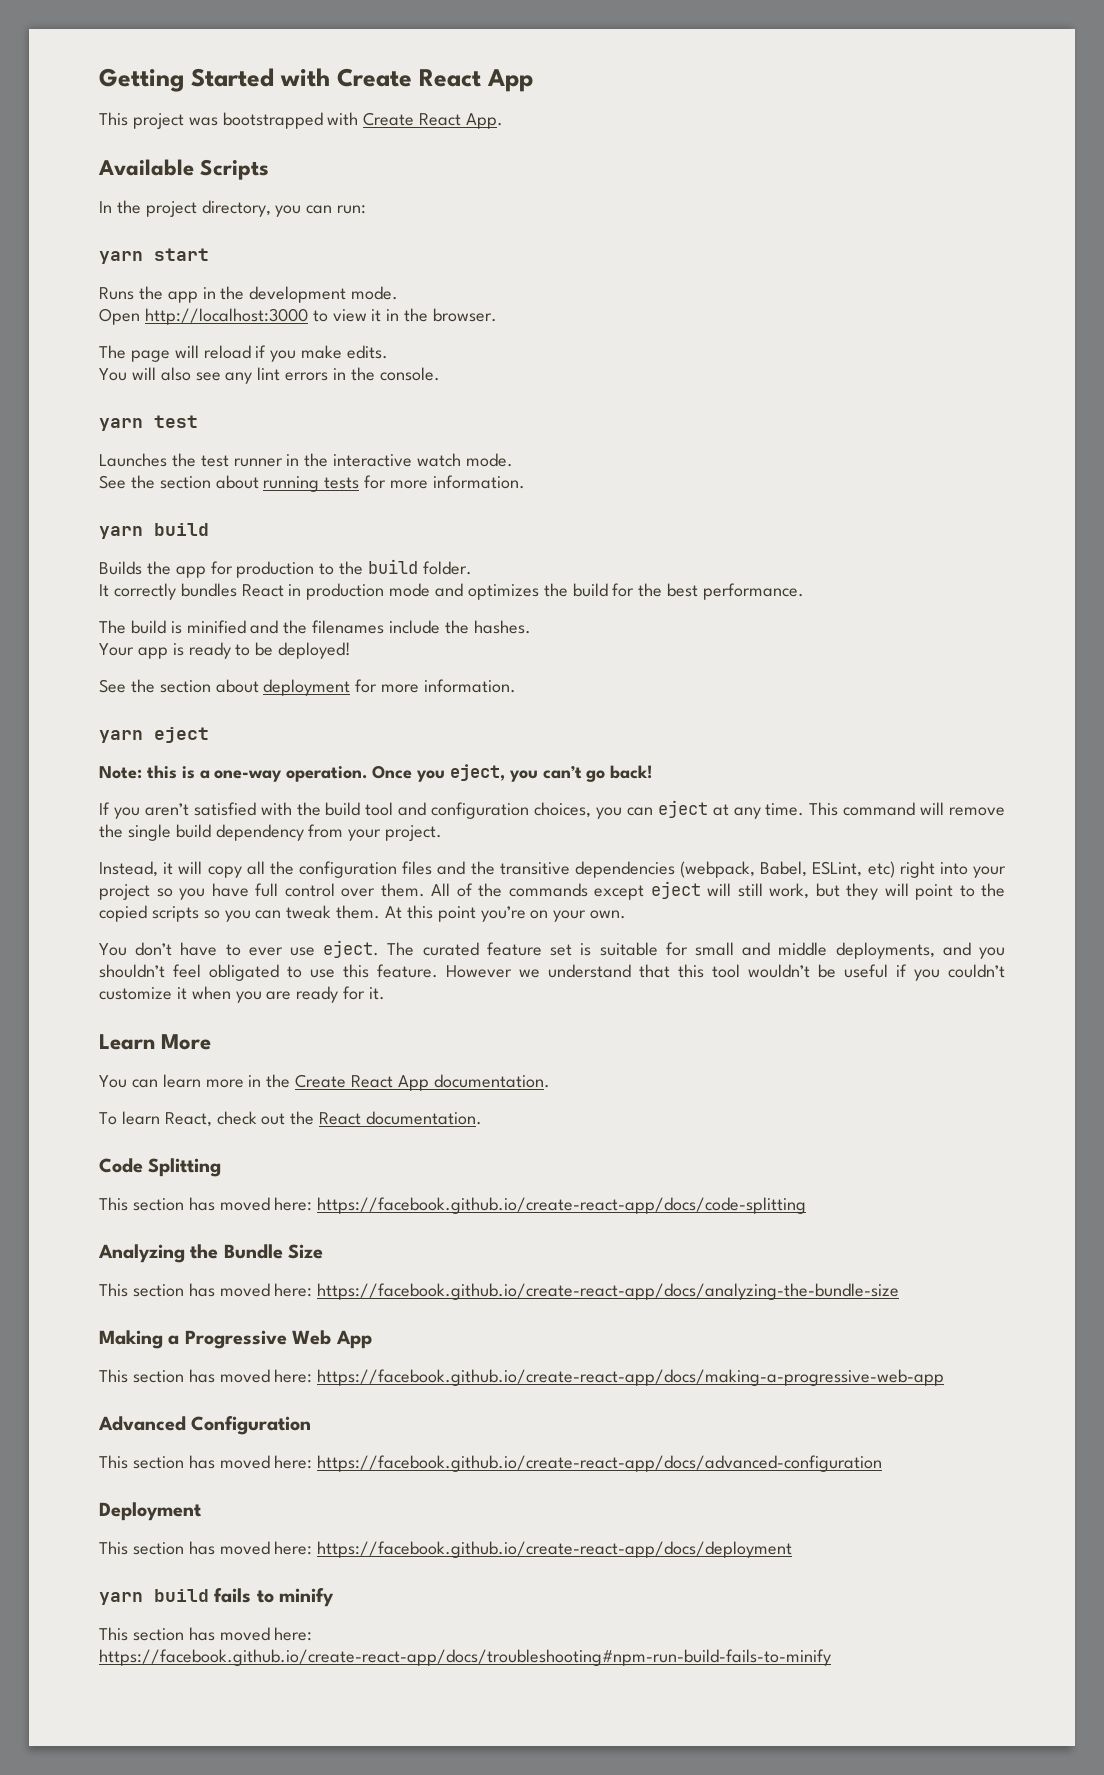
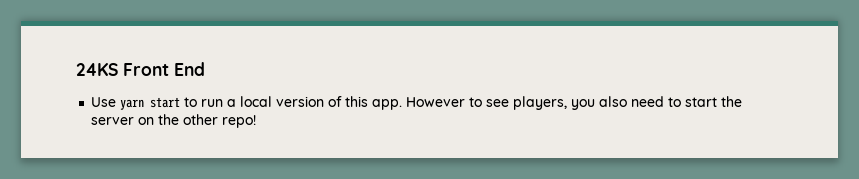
[99,68,533,92] [99,112,504,129] [98,159,270,180] [99,200,367,217] [99,248,209,264] [99,286,399,303] [99,308,498,325] [99,345,389,362] [99,367,440,384] [99,415,198,431] [99,453,513,467] [99,475,525,492] [99,523,209,539] [99,559,472,578] [99,583,805,600] [99,620,531,634] [99,642,352,659] [99,679,517,696] [99,727,209,743] [99,764,653,782] [99,800,1005,819] [99,824,443,841] [99,861,1006,878] [99,881,1005,900] [99,905,627,922] [99,940,1006,959] [99,964,1005,981] [99,986,386,1003] [99,1034,212,1050] [99,1074,550,1091] [99,1111,483,1127] [99,1158,222,1177] [99,1197,807,1214] [98,1244,324,1263] [99,1283,900,1300] [99,1330,372,1349] [99,1369,945,1386] [98,1416,312,1435] [99,1455,883,1472] [99,1502,201,1521] [99,1541,793,1558] [99,1588,335,1607] [99,1627,313,1641] [99,1649,831,1666] Getting Started with Create React App // This project was bootstrapped with Create React App. // Available Scripts // In the project directory, you can run: // yarn start // Runs the app in the development mode. // Open http://localhost:3000 to view it in the browser. // The page will reload if you make edits. // You will also see any lint errors in the console. // yarn test // Launches the test runner in the interactive watch mode. // See the section about running tests for more information. // yarn build // Builds the app for production to the build folder. // It correctly bundles React in production mode and optimizes the build for the best performance. // The build is minified and the filenames include the hashes. // Your app is ready to be deployed! // See the section about deployment for more information. // yarn eject // Note: this is a one-way operation. Once you eject, you can’t go back! // If you aren’t satisfied with the build tool and configuration choices, you can eject at any time. This command will remove the single build dependency from your project. // Instead, it will copy all the configuration files and the transitive dependencies (webpack, Babel, ESLint, etc) right into your project so you have full control over them. All of the commands except eject will still work, but they will point to the copied scripts so you can tweak them. At this point you’re on your own. // You don’t have to ever use eject. The curated feature set is suitable for small and middle deployments, and you shouldn’t feel obligated to use this feature. However we understand that this tool wouldn’t be useful if you couldn’t customize it when you are ready for it. // Learn More // You can learn more in the Create React App documentation. // To learn React, check out the React documentation. // Code Splitting // This section has moved here: https://facebook.github.io/create-react-app/docs/code-splitting // Analyzing the Bundle Size // This section has moved here: https://facebook.github.io/create-react-app/docs/analyzing-the-bundle-size // Making a Progressive Web App // This section has moved here: https://facebook.github.io/create-react-app/docs/making-a-progressive-web-app // Advanced Configuration // This section has moved here: https://facebook.github.io/create-react-app/docs/advanced-configuration // Deployment // This section has moved here: https://facebook.github.io/create-react-app/docs/deployment // yarn build fails to minify // This section has moved here: https://facebook.github.io/create-react-app/docs/troubleshooting#npm-run-build-fails-to-minify -> [76,62,205,76] [91,96,743,110] [91,114,257,128] 24KS Front End // Use yarn start to run a local version of this app. However to see players, you also need to start the server on the other repo!

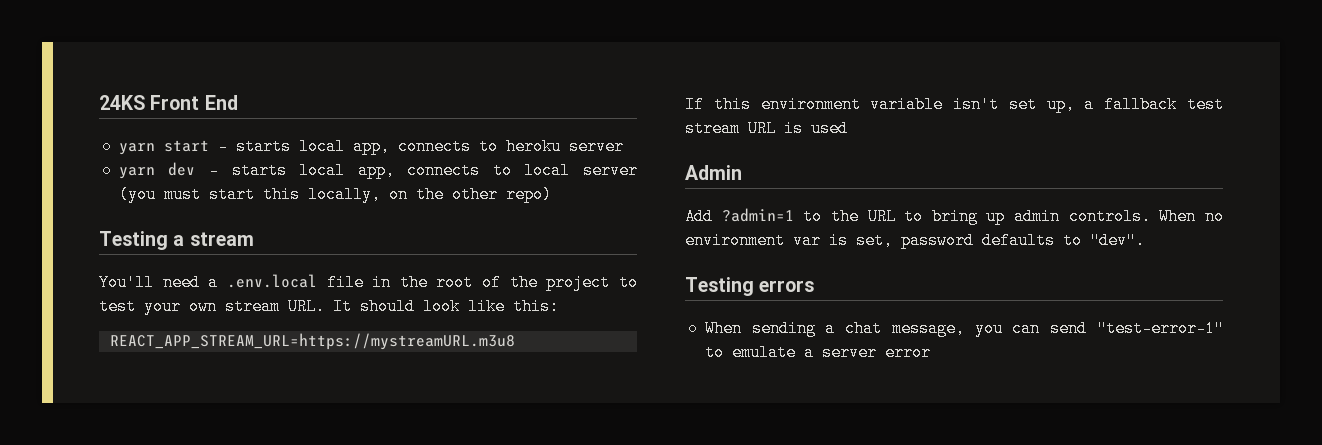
[91,97,117,107] Use -> (238, 102) none
[184,96,743,110] [91,114,257,128] to run a local version of this app. However to see players, you also need to start the server on the other repo! -> [217,138,624,155] [118,162,638,179] [118,186,552,203] [99,231,254,250] [99,274,638,291] [99,298,559,315] [109,333,515,350] [685,96,1224,113] [685,120,848,137] [685,165,742,180] [685,208,1224,225] [685,232,1145,249] [685,277,815,296] [704,320,1224,337] [704,344,931,361] - starts local app, connects to heroku server // yarn dev - starts local app, connects to local server (you must start this locally, on the other repo) // Testing a stream // You'll need a .env.local file in the root of the project to test your own stream URL. It should look like this: // REACT_APP_STREAM_URL=https://mystreamURL.m3u8 // If this environment variable isn't set up, a fallback test stream URL is used // Admin // Add ?admin=1 to the URL to bring up admin controls. When no environment var is set, password defaults to "dev". // Testing errors // When sending a chat message, you can send "test-error-1" to emulate a server error

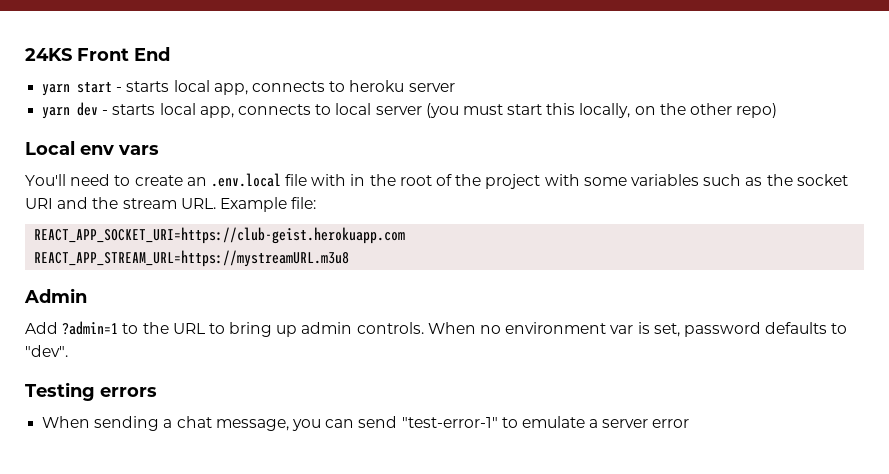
[99,231,254,250] Testing a stream -> [25,141,159,155] Local env vars
[208,274,219,291] a -> [114,175,207,186] to create an
(364, 282) none -> [311,174,347,186] with
[619,274,638,291] [99,298,559,315] [109,333,515,350] [685,96,1224,113] [685,120,848,137] to test your own stream URL. It should look like this: // REACT_APP_STREAM_URL=https://mystreamURL.m3u8 // If this environment variable isn't set up, a fallback test stream URL is used -> [544,174,848,186] [25,197,317,212] [34,227,406,244] [34,250,350,267] with some variables such as the socket URI and the stream URL. Example file: // REACT_APP_SOCKET_URI=https://club-geist.herokuapp.com // REACT_APP_STREAM_URL=https://mystreamURL.m3u8

